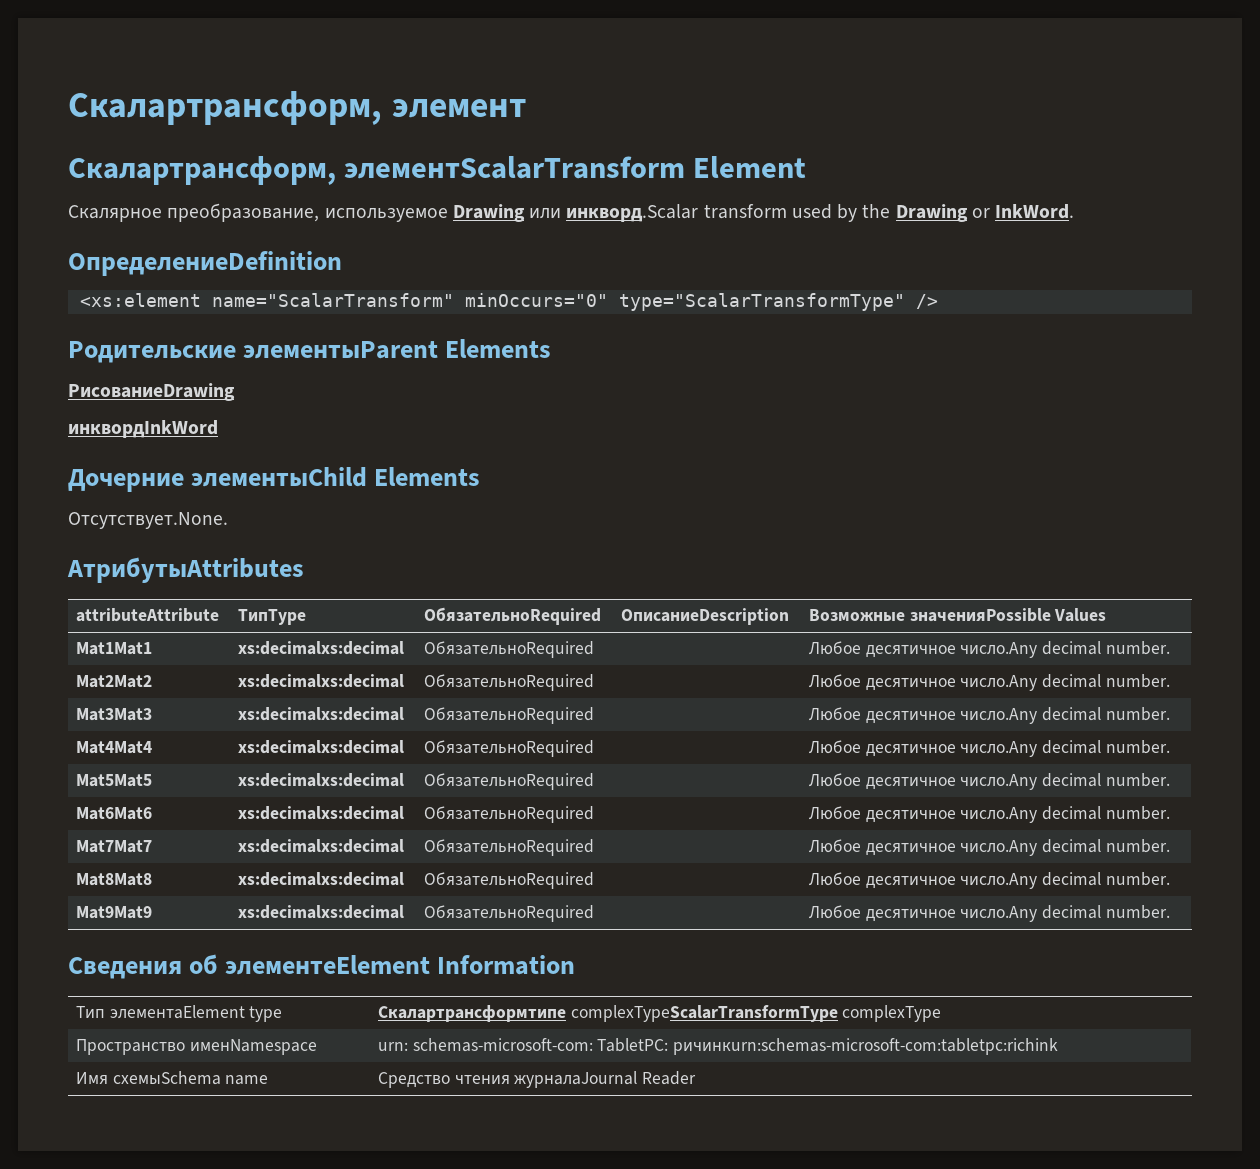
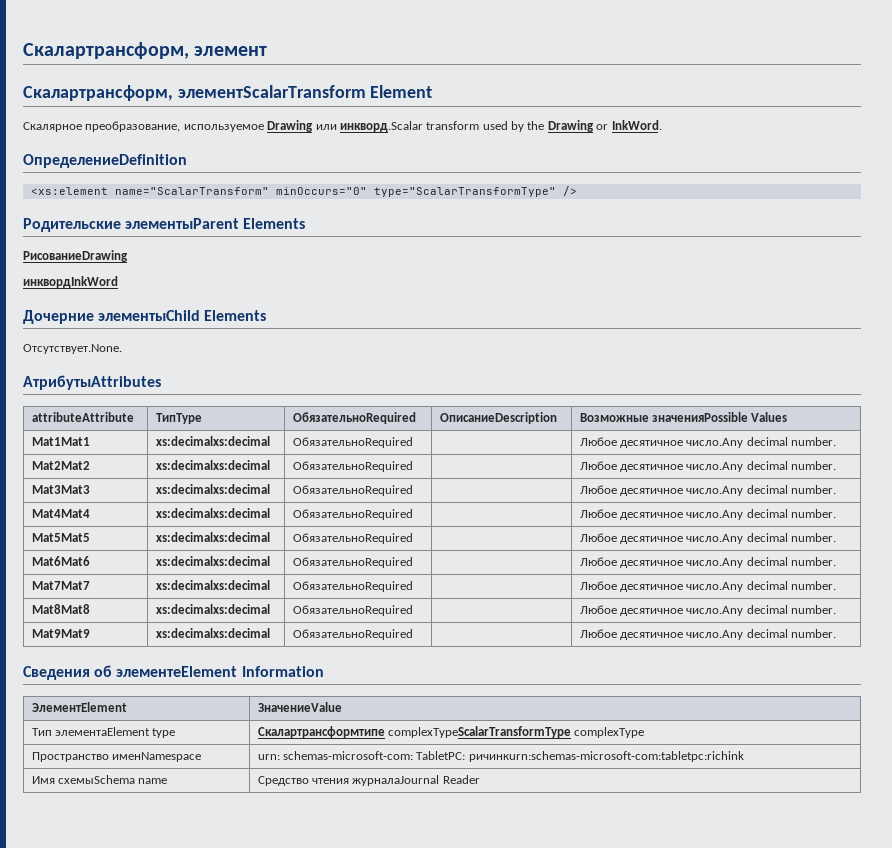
(576, 965) none -> [31,702,127,712] [257,702,342,712] // ЭлементElement | ЗначениеValue

